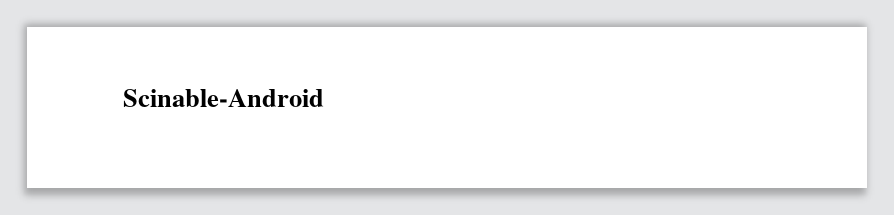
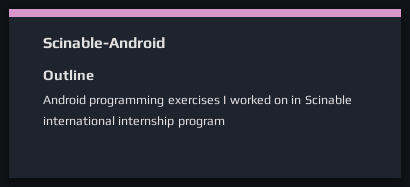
(324, 98) none -> [43,69,94,81] [43,95,352,107] [43,116,225,128] // Outline // Android programming exercises I worked on in Scinable international internship program

